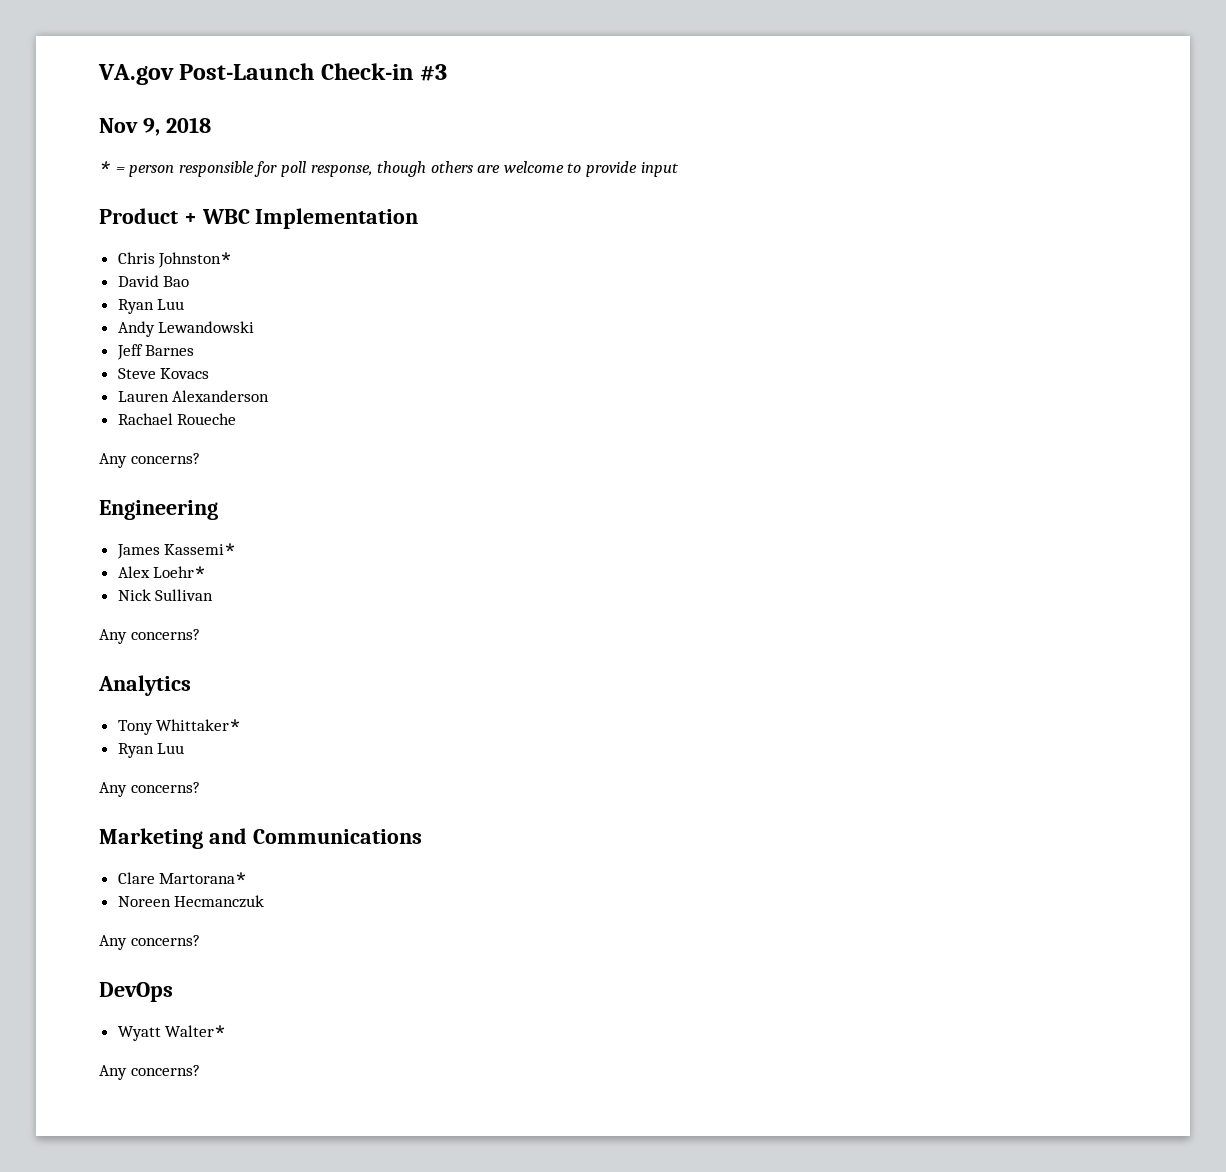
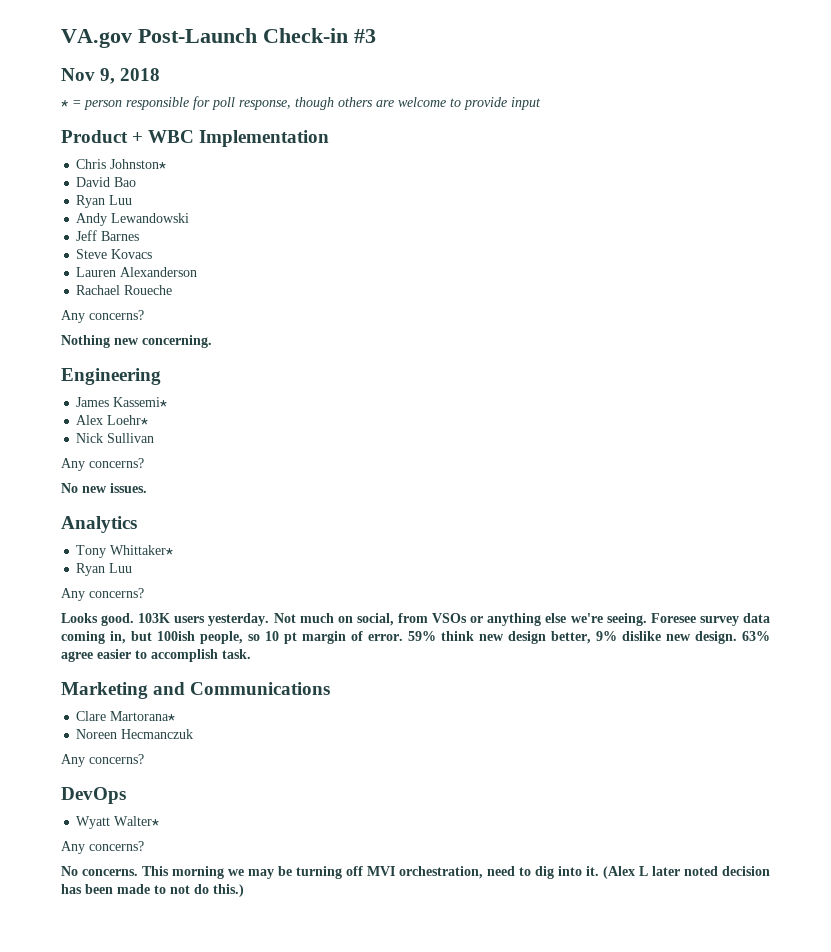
(200, 458) none -> [61,335,212,348] // Nothing new concerning.
(200, 634) none -> [61,483,147,493] // No new issues.
(200, 787) none -> [61,613,770,626] [61,631,770,644] [61,649,251,662] // Looks good. 103K users yesterday. Not much on social, from VSOs or anything else we're seeing. Foresee survey data coming in, but 100ish people, so 10 pt margin of error. 59% think new design better, 9% dislike new design. 63% agree easier to accomplish task.
(200, 1070) none -> [61,866,770,879] [61,884,244,897] // No concerns. This morning we may be turning off MVI orchestration, need to dig into it. (Alex L later noted decision has been made to not do this.)

